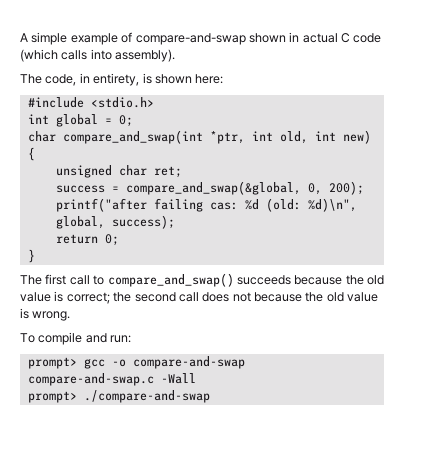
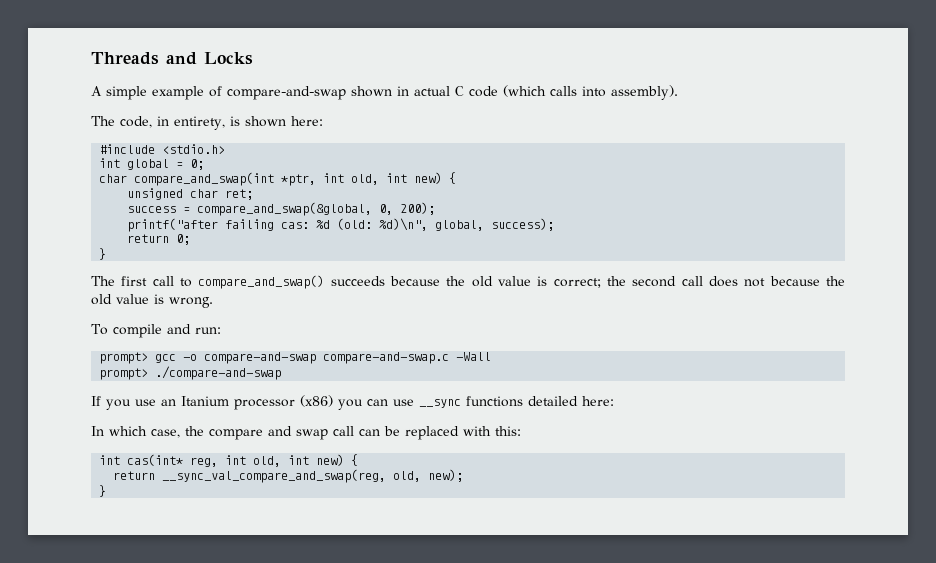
(20, 37) none -> [91,52,253,65] Threads and Locks //
(210, 396) none -> [91,395,614,410] [91,426,521,440] [99,454,359,467] [113,469,464,483] [99,485,107,497] // If you use an Itanium processor (x86) you can use __sync functions detailed here: // In which case, the compare and swap call can be replaced with this: // int cas(int* reg, int old, int new) { // return __sync_val_compare_and_swap(reg, old, new); // }

